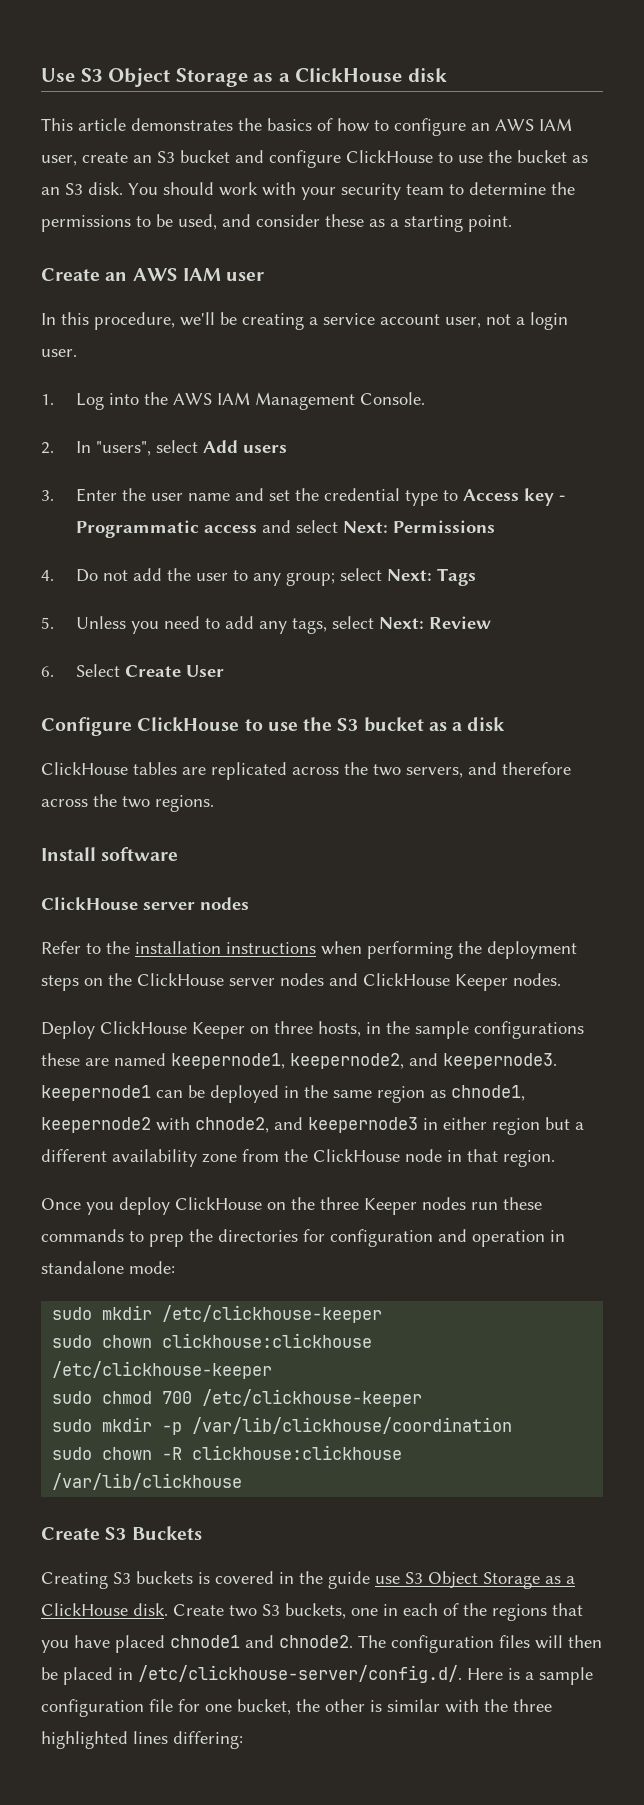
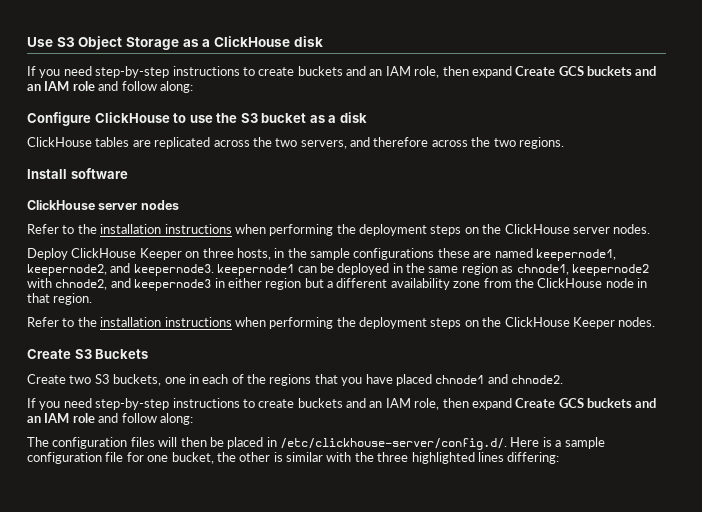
[41,118,572,136] [41,150,588,168] [41,182,575,200] [41,214,512,232] [41,268,265,281] [41,312,568,330] [41,349,77,357] [41,392,426,410] [41,440,288,456] [41,488,566,506] [76,520,496,538] [41,568,477,586] [41,616,492,634] [41,664,225,677] This article demonstrates the basics of how to configure an AWS IAM user, create an S3 bucket and configure ClickHouse to use the bucket as an S3 disk. You should work with your security team to determine the permissions to be used, and consider these as a starting point. // Create an AWS IAM user // In this procedure, we'll be creating a service account user, not a login user. // 1. Log into the AWS IAM Management Console. // 2. In "users", select Add users // 3. Enter the user name and set the credential type to Access key - Programmatic access and select Next: Permissions // 4. Do not add the user to any group; select Next: Tags // 5. Unless you need to add any tags, select Next: Review // 6. Select Create User -> [27,66,657,78] [27,81,193,93] If you need step-by-step instructions to create buckets and an IAM role, then expand Create GCS buckets and an IAM role and follow along:
[280,973,508,991] nodes and ClickHouse Keeper -> (610, 230) none
[41,1197,542,1215] [41,1229,565,1247] [41,1261,175,1274] [52,1305,383,1323] [52,1333,373,1348] [52,1361,273,1379] [52,1389,423,1407] [52,1417,513,1435] [52,1445,403,1460] [52,1473,243,1490] [41,1526,202,1540] [41,1571,575,1589] [41,1603,168,1616] Once you deploy ClickHouse on the three Keeper nodes run these commands to prep the directories for configuration and operation in standalone mode: // sudo mkdir /etc/clickhouse-keeper // sudo chown clickhouse:clickhouse /etc/clickhouse-keeper // sudo chmod 700 /etc/clickhouse-keeper // sudo mkdir -p /var/lib/clickhouse/coordination // sudo chown -R clickhouse:clickhouse /var/lib/clickhouse // Create S3 Buckets // Creating S3 buckets is covered in the guide use S3 Object Storage as a ClickHouse disk. -> [27,317,656,329] [27,349,149,359] Refer to the installation instructions when performing the deployment steps on the ClickHouse Keeper nodes. // Create S3 Buckets //
(353, 1641) none -> [27,398,657,410] [27,413,193,425] // If you need step-by-step instructions to create buckets and an IAM role, then expand Create GCS buckets and an IAM role and follow along: //

